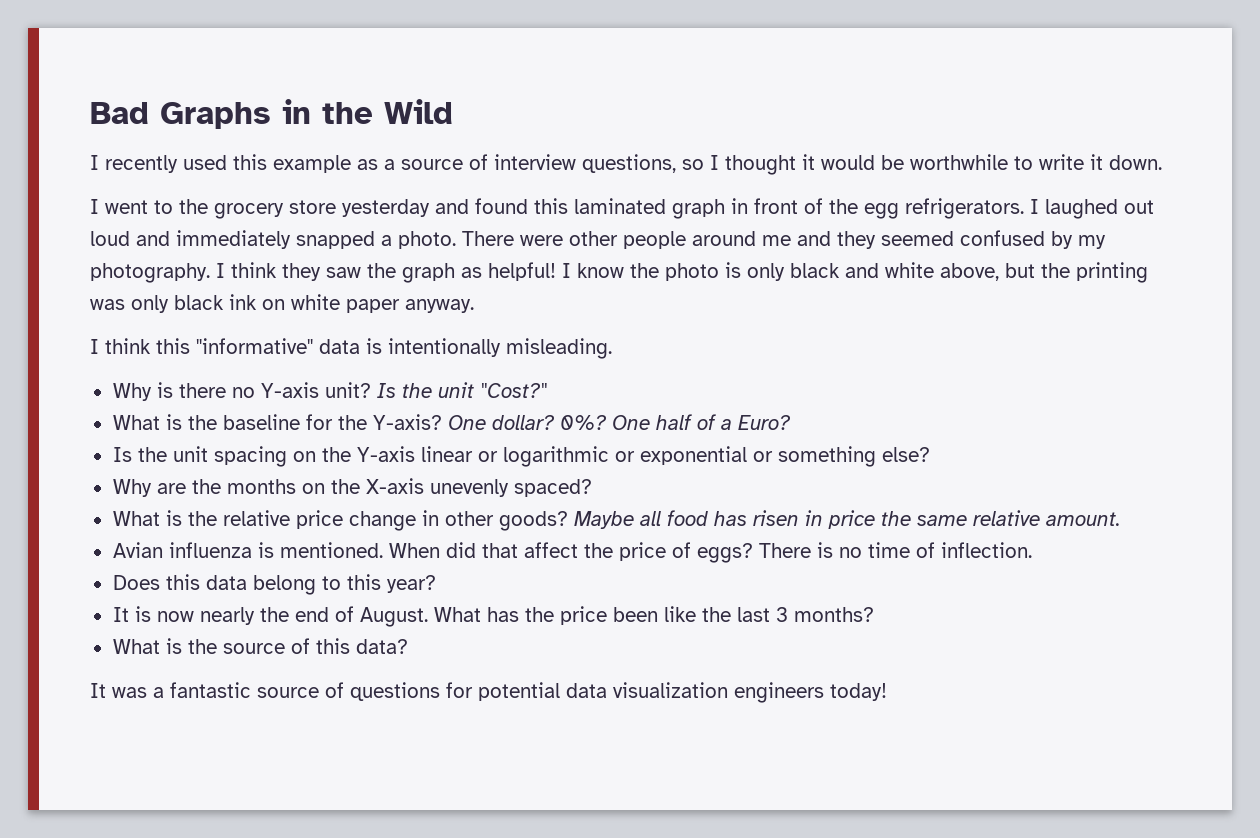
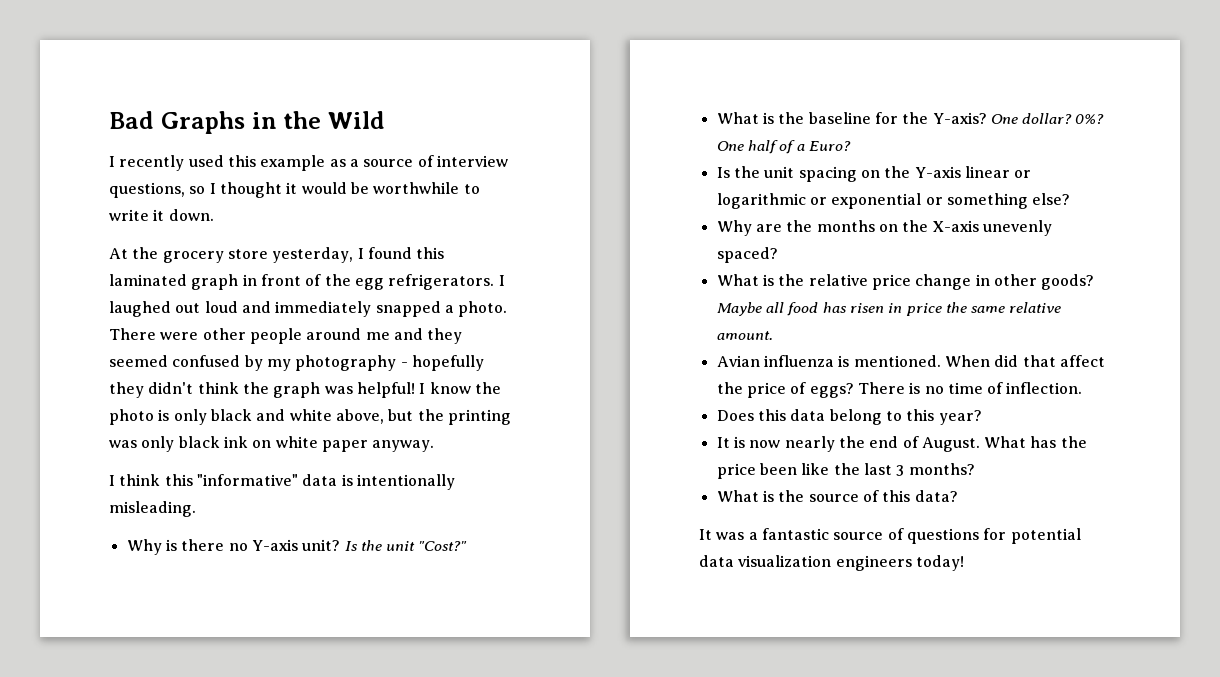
[90,199,173,214] I went to -> [109,248,128,259] At
[342,199,469,217] yesterday and -> [272,247,364,263] yesterday, I
[90,262,361,283] photography. I think they saw -> [295,355,484,371] [109,382,239,398] photography - hopefully they didn't think
[461,267,482,278] as -> [324,386,353,394] was

